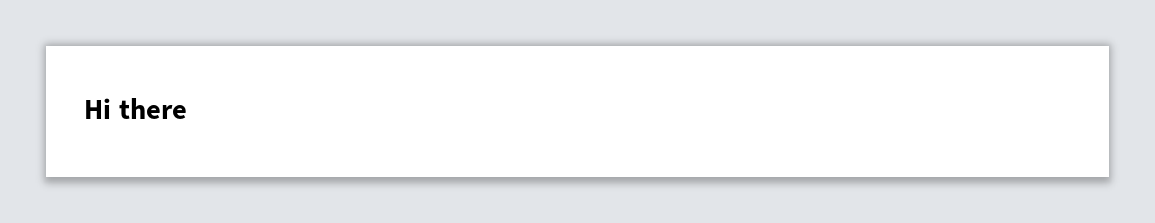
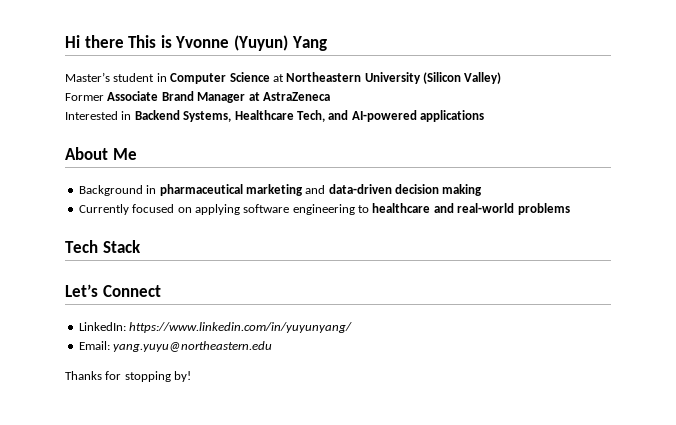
(187, 108) none -> [128,35,327,51] [65,72,502,84] [65,91,330,103] [65,110,484,122] [65,147,137,160] [78,184,483,196] [78,203,570,215] [65,240,141,253] [65,284,161,297] [78,322,353,333] [78,341,273,352] [65,371,192,382] This is Yvonne (Yuyun) Yang // Master’s student in Computer Science at Northeastern University (Silicon Valley) // Former Associate Brand Manager at AstraZeneca // Interested in Backend Systems, Healthcare Tech, and AI-powered applications // About Me // Background in pharmaceutical marketing and data-driven decision making // Currently focused on applying software engineering to healthcare and real-world problems // Tech Stack // Let’s Connect // LinkedIn: https://www.linkedin.com/in/yuyunyang/ // Email: yang.yuyu@northeastern.edu // Thanks for stopping by!

